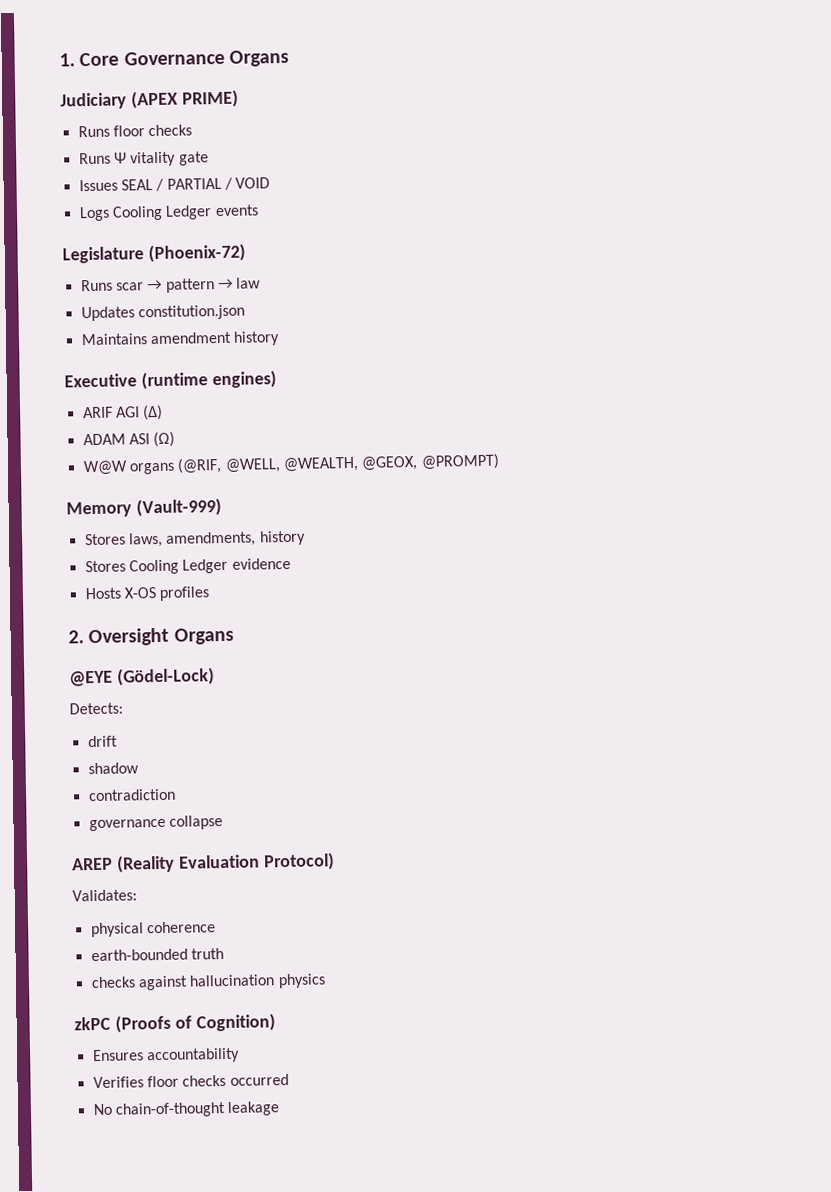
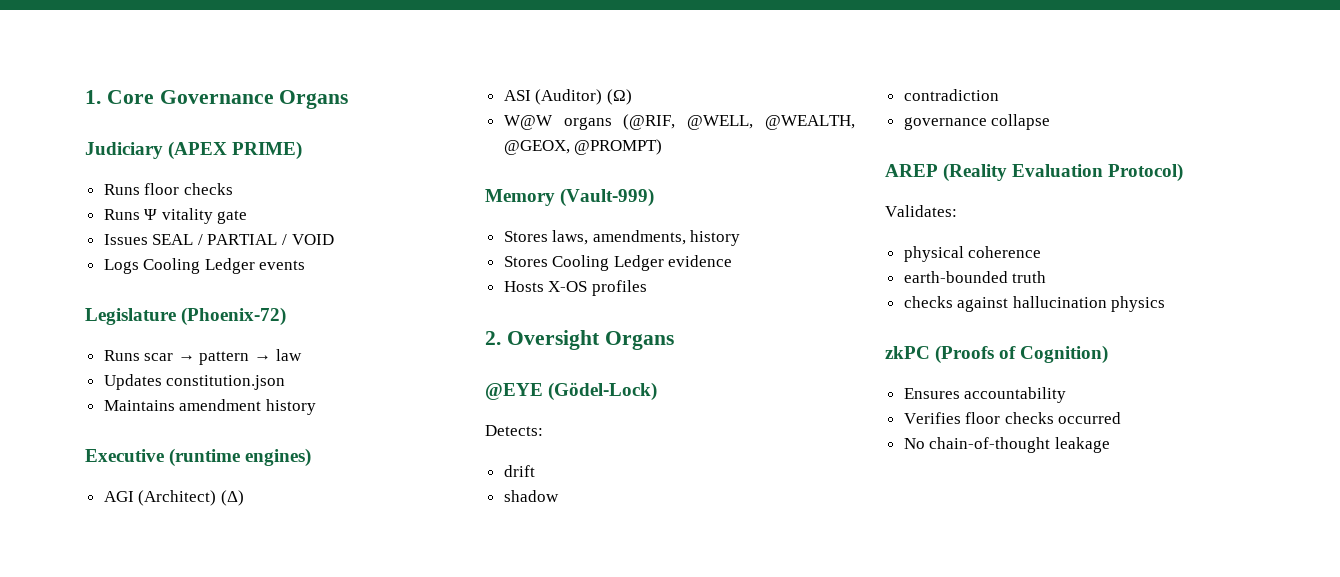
[82,406,140,419] ARIF AGI -> [103,490,217,506] AGI (Architect)
[82,433,150,446] ADAM ASI -> [503,89,603,105] ASI (Auditor)

